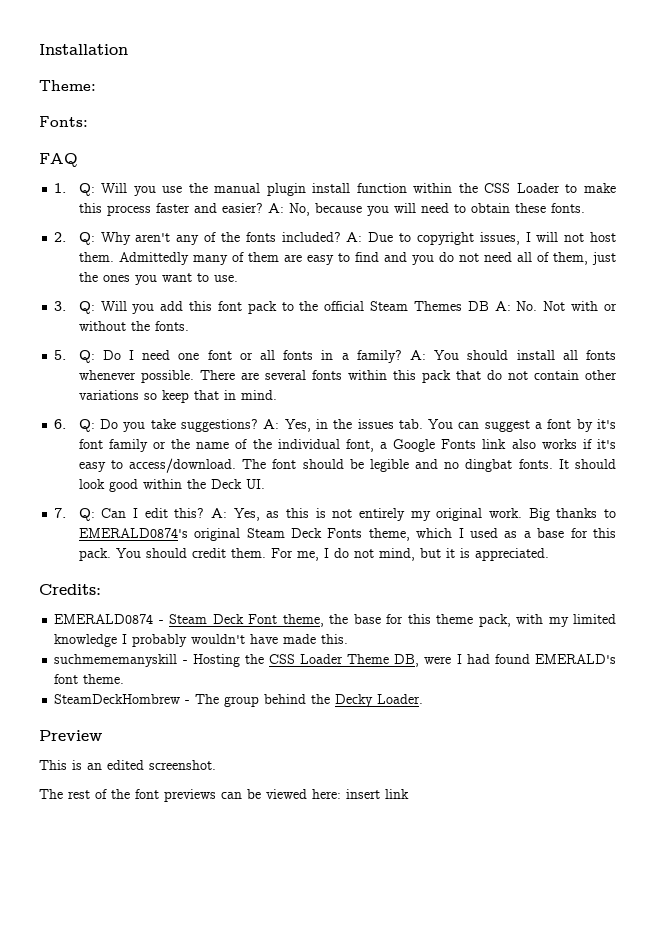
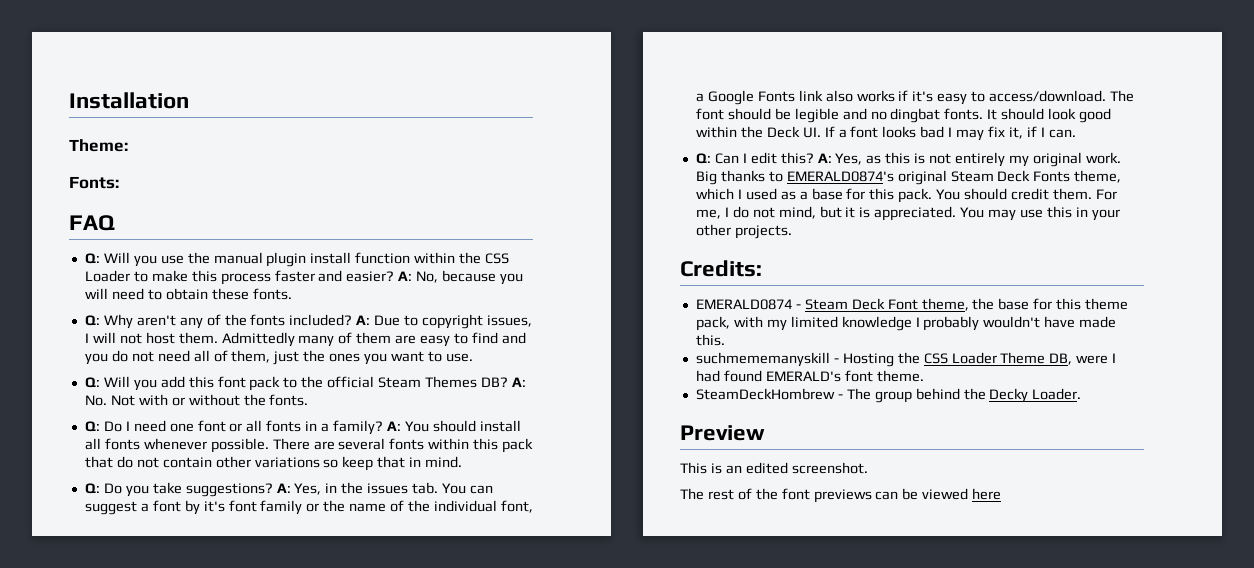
[54,183,67,193] 1. -> (115, 223) none
[54,232,67,242] 2. -> (292, 294) none
[54,301,67,311] 3. -> (473, 357) none
[467,301,489,311] DB -> [480,377,508,387] DB?
[54,350,67,360] 5. -> (309, 400) none
[54,419,67,429] 6. -> (463, 462) none
[54,508,67,518] // 7. -> [824,126,1076,141] If a font looks bad I may fix it, if I can. //
(549, 554) none -> [960,206,1120,221] [695,224,792,239] You may use this in your other projects.
[312,789,409,799] here: insert link -> [972,488,1002,500] here

